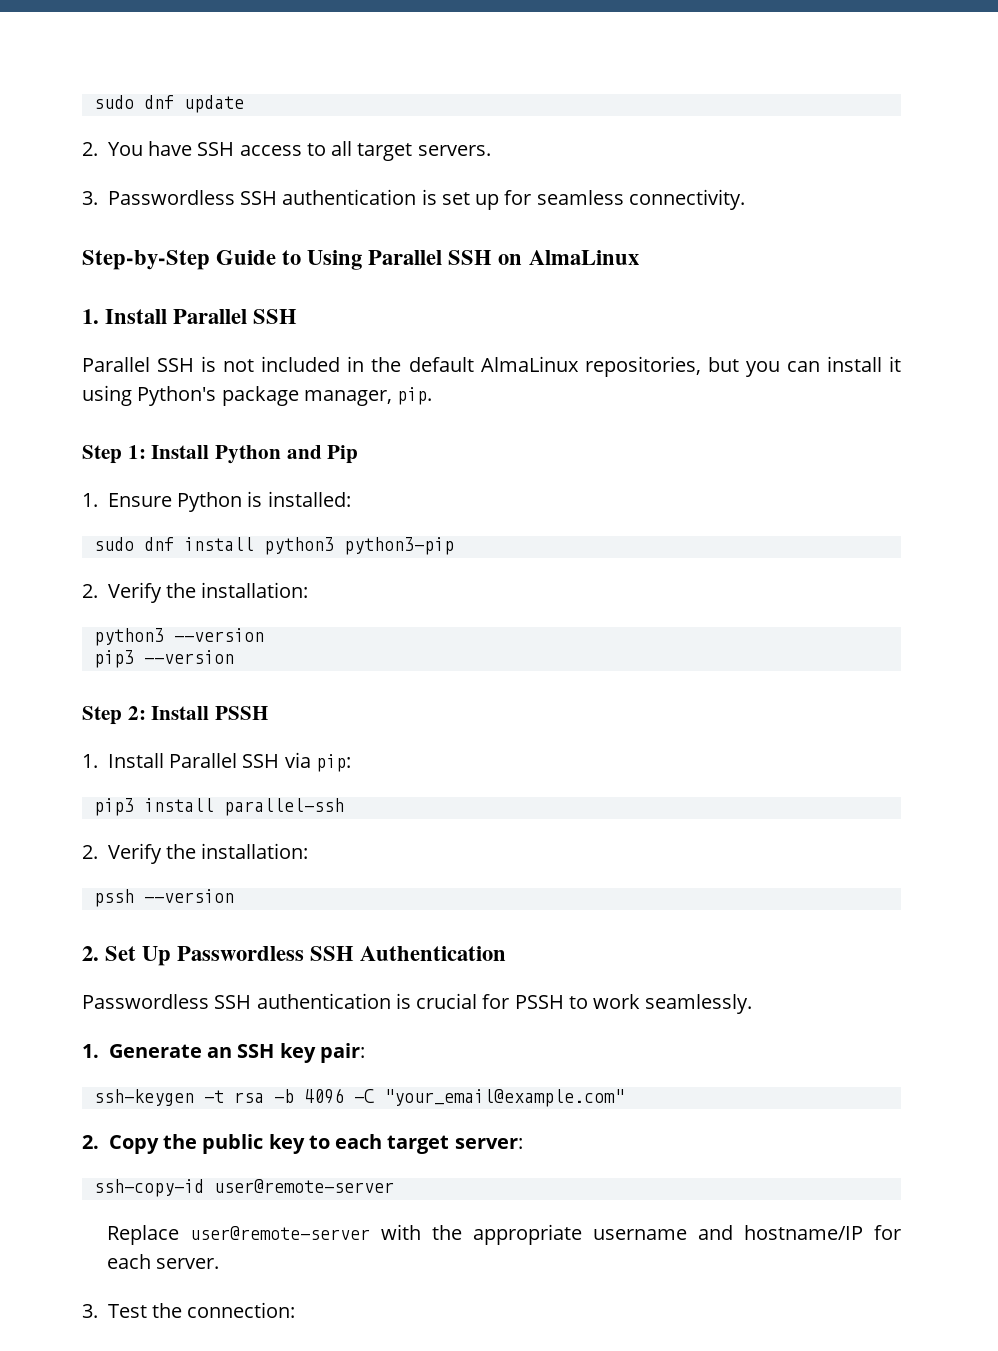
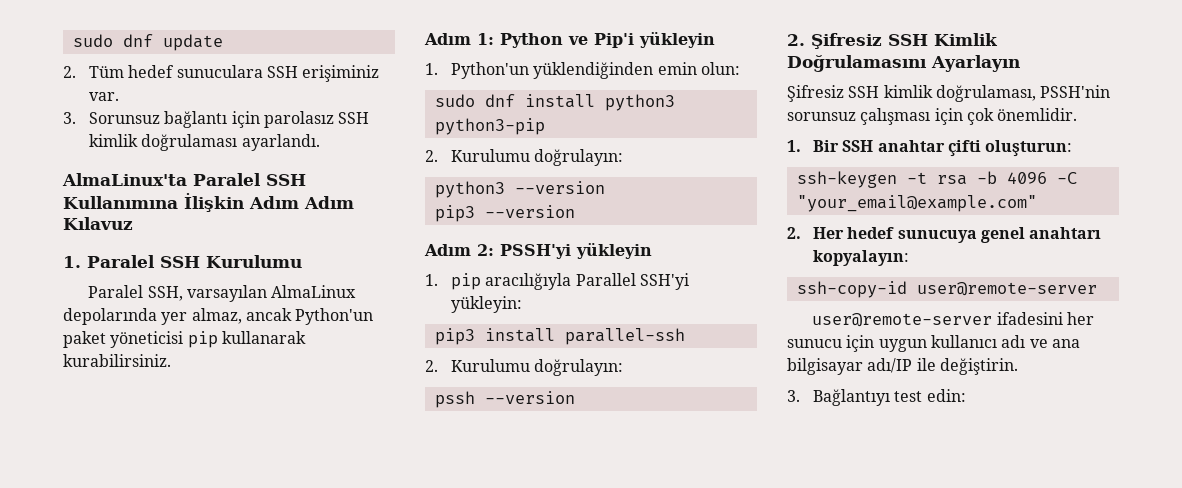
[107,141,491,161] [82,189,745,210] [82,250,639,270] [82,309,298,324] [82,356,901,377] [82,385,433,406] [82,445,359,464] [82,491,351,512] You have SSH access to all target servers. // 3. Passwordless SSH authentication is set up for seamless connectivity. // Step-by-Step Guide to Using Parallel SSH on AlmaLinux // 1. Install Parallel SSH // Parallel SSH is not included in the default AlmaLinux repositories, but you can install it using Python's package manager, pip. // Step 1: Install Python and Pip // 1. Ensure Python is installed: -> [88,65,380,82] [88,92,119,101] [63,111,370,128] [88,134,320,151] [62,173,306,186] [63,193,354,212] [63,217,133,230] [63,255,302,268] [88,285,357,302] [63,308,374,325] [63,331,306,348] [63,354,171,367] [424,32,715,48] [425,62,740,79] Tüm hedef sunuculara SSH erişiminiz var. // 3. Sorunsuz bağlantı için parolasız SSH kimlik doğrulaması ayarlandı. // AlmaLinux'ta Paralel SSH Kullanımına İlişkin Adım Adım Kılavuz // 1. Paralel SSH Kurulumu // Paralel SSH, varsayılan AlmaLinux depolarında yer almaz, ancak Python'un paket yöneticisi pip kullanarak kurabilirsiniz. // Adım 1: Python ve Pip'i yükleyin // 1. Python'un yüklendiğinden emin olun:
[107,582,309,603] Verify the installation: -> [450,149,624,166] Kurulumu doğrulayın:
[82,706,269,725] [82,752,351,772] Step 2: Install PSSH // 1. Install Parallel SSH via pip: -> [424,243,652,259] [425,273,689,290] [450,296,522,313] Adım 2: PSSH'yi yükleyin // 1. pip aracılığıyla Parallel SSH'yi yükleyin:
[107,843,309,864] Verify the installation: -> [450,359,624,376] Kurulumu doğrulayın:
[105,946,507,966] [82,993,753,1014] [82,1043,365,1063] Set Up Passwordless SSH Authentication // Passwordless SSH authentication is crucial for PSSH to work seamlessly. // 1. Generate an SSH key pair: -> [811,33,998,49] [787,55,1020,72] [787,85,1111,102] [787,108,1078,125] [787,140,1073,157] Şifresiz SSH Kimlik Doğrulamasını Ayarlayın // Şifresiz SSH kimlik doğrulaması, PSSH'nin sorunsuz çalışması için çok önemlidir. // 1. Bir SSH anahtar çifti oluşturun:
[108,1134,523,1154] [93,1179,394,1197] [107,1224,901,1245] [107,1254,220,1269] [82,1302,296,1318] Copy the public key to each target server: // ssh-copy-id user@remote-server // Replace user@remote-server with the appropriate username and hostname/IP for each server. // 3. Test the connection: -> [812,227,1102,243] [812,250,909,266] [796,281,1097,298] [812,312,1094,327] [787,335,1080,352] [787,358,1018,375] [787,389,966,406] Her hedef sunucuya genel anahtarı kopyalayın: // ssh-copy-id user@remote-server // user@remote-server ifadesini her sunucu için uygun kullanıcı adı ve ana bilgisayar adı/IP ile değiştirin. // 3. Bağlantıyı test edin:

